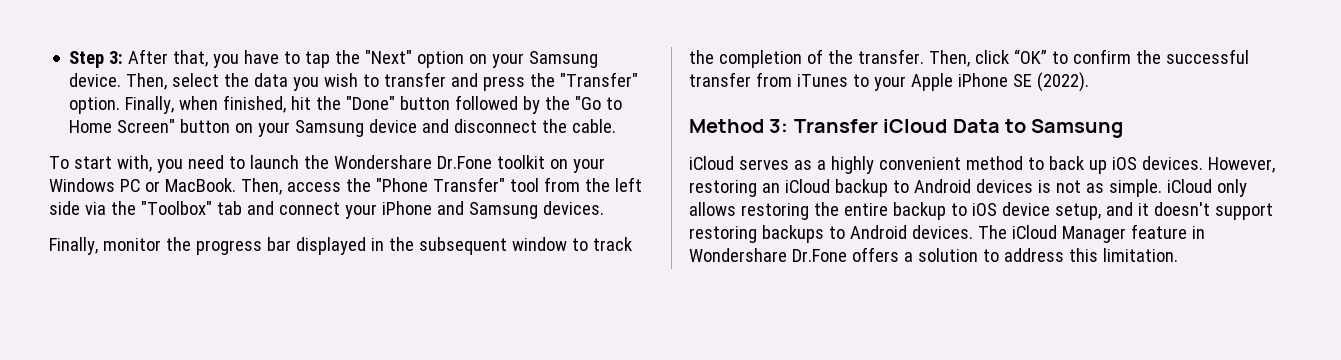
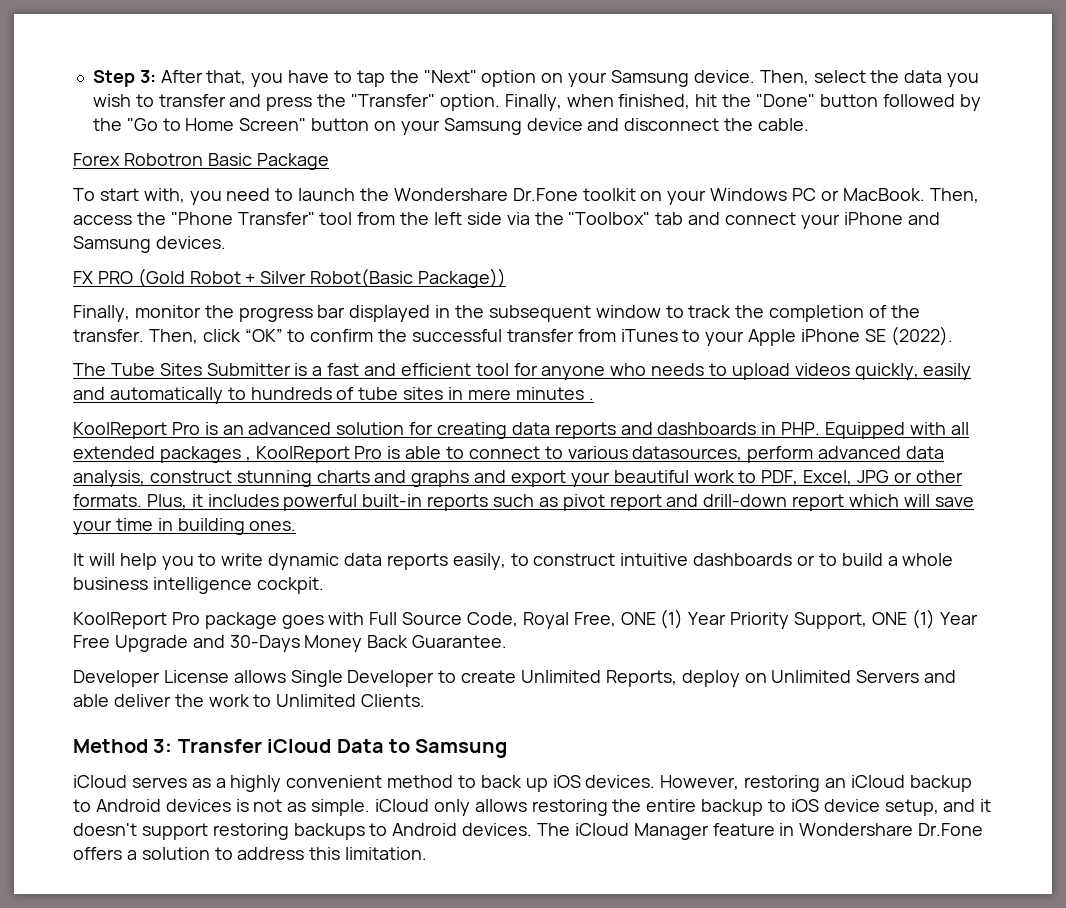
(617, 126) none -> [73,153,329,170] // Forex Robotron Basic Package
(604, 208) none -> [73,268,507,288] // FX PRO (Gold Robot + Silver Robot(Basic Package))
(1089, 82) none -> [73,363,972,380] [73,387,594,404] [73,422,969,439] [73,446,945,463] [73,470,963,487] [73,494,974,511] [73,518,297,535] [73,553,954,570] [73,577,324,594] [73,609,978,629] [73,635,508,652] [73,670,957,687] [73,694,426,707] // The Tube Sites Submitter is a fast and efficient tool for anyone who needs to upload videos quickly, easily and automatically to hundreds of tube sites in mere minutes . // KoolReport Pro is an advanced solution for creating data reports and dashboards in PHP. Equipped with all extended packages , KoolReport Pro is able to connect to various datasources, perform advanced data analysis, construct stunning charts and graphs and export your beautiful work to PDF, Excel, JPG or other formats. Plus, it includes powerful built-in reports such as pivot report and drill-down report which will save your time in building ones. // It will help you to write dynamic data reports easily, to construct intuitive dashboards or to build a whole business intelligence cockpit. // KoolReport Pro package goes with Full Source Code, Royal Free, ONE (1) Year Priority Support, ONE (1) Year Free Upgrade and 30-Days Money Back Guarantee. // Developer License allows Single Developer to create Unlimited Reports, deploy on Unlimited Servers and able deliver the work to Unlimited Clients.

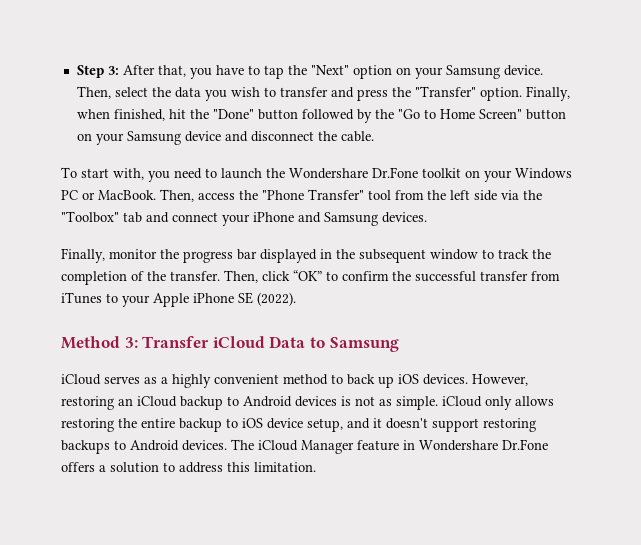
[73,153,329,170] // Forex Robotron Basic Package -> (374, 136) none
[73,268,507,288] // FX PRO (Gold Robot + Silver Robot(Basic Package)) -> (427, 217) none
[73,363,972,380] [73,387,594,404] [73,422,969,439] [73,446,945,463] [73,470,963,487] [73,494,974,511] [73,518,297,535] [73,553,954,570] [73,577,324,594] [73,609,978,629] [73,635,508,652] [73,670,957,687] [73,694,426,707] // The Tube Sites Submitter is a fast and efficient tool for anyone who needs to upload videos quickly, easily and automatically to hundreds of tube sites in mere minutes . // KoolReport Pro is an advanced solution for creating data reports and dashboards in PHP. Equipped with all extended packages , KoolReport Pro is able to connect to various datasources, perform advanced data analysis, construct stunning charts and graphs and export your beautiful work to PDF, Excel, JPG or other formats. Plus, it includes powerful built-in reports such as pivot report and drill-down report which will save your time in building ones. // It will help you to write dynamic data reports easily, to construct intuitive dashboards or to build a whole business intelligence cockpit. // KoolReport Pro package goes with Full Source Code, Royal Free, ONE (1) Year Priority Support, ONE (1) Year Free Upgrade and 30-Days Money Back Guarantee. // Developer License allows Single Developer to create Unlimited Reports, deploy on Unlimited Servers and able deliver the work to Unlimited Clients. -> (296, 299) none

